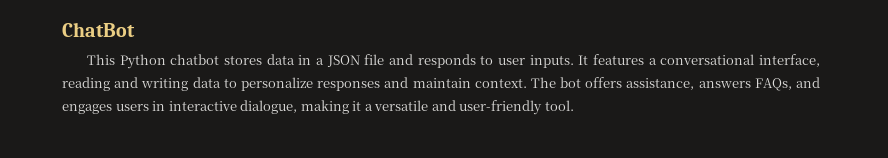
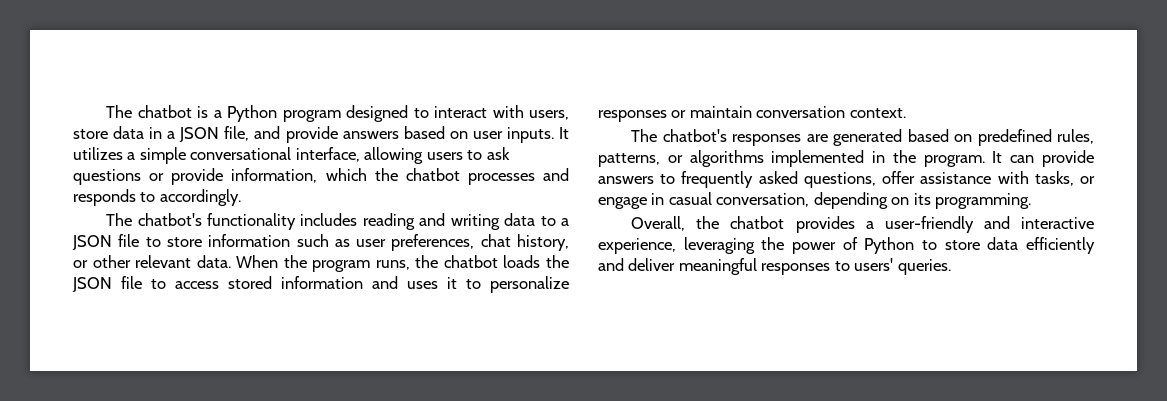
[62,22,135,37] [87,54,820,69] ChatBot // This Python chatbot stores data in a JSON file and responds to user inputs. It features a conversational interface, -> [106,105,570,122] [73,126,570,143] [73,147,510,164] [73,168,569,185] [73,189,241,206] [106,213,358,230] The chatbot is a Python program designed to interact with users, store data in a JSON file, and provide answers based on user inputs. It utilizes a simple conversational interface, allowing users to ask questions or provide information, which the chatbot processes and responds to accordingly. // The chatbot's functionality includes
[240,77,820,91] [62,100,574,115] personalize responses and maintain context. The bot offers assistance, answers FAQs, and engages users in interactive dialogue, making it a versatile and user-friendly tool. -> [561,218,569,226] [72,234,570,251] [73,255,569,272] [72,276,569,293] [598,106,906,122] [631,129,1094,146] [598,150,1094,167] [598,171,1095,188] [598,192,1032,209] [631,216,1094,233] [598,237,1095,254] [598,258,951,275] a JSON file to store information such as user preferences, chat history, or other relevant data. When the program runs, the chatbot loads the JSON file to access stored information and uses it to personalize responses or maintain conversation context. // The chatbot's responses are generated based on predefined rules, patterns, or algorithms implemented in the program. It can provide answers to frequently asked questions, offer assistance with tasks, or engage in casual conversation, depending on its programming. // Overall, the chatbot provides a user-friendly and interactive experience, leveraging the power of Python to store data efficiently and deliver meaningful responses to users' queries.

